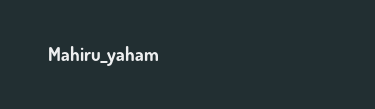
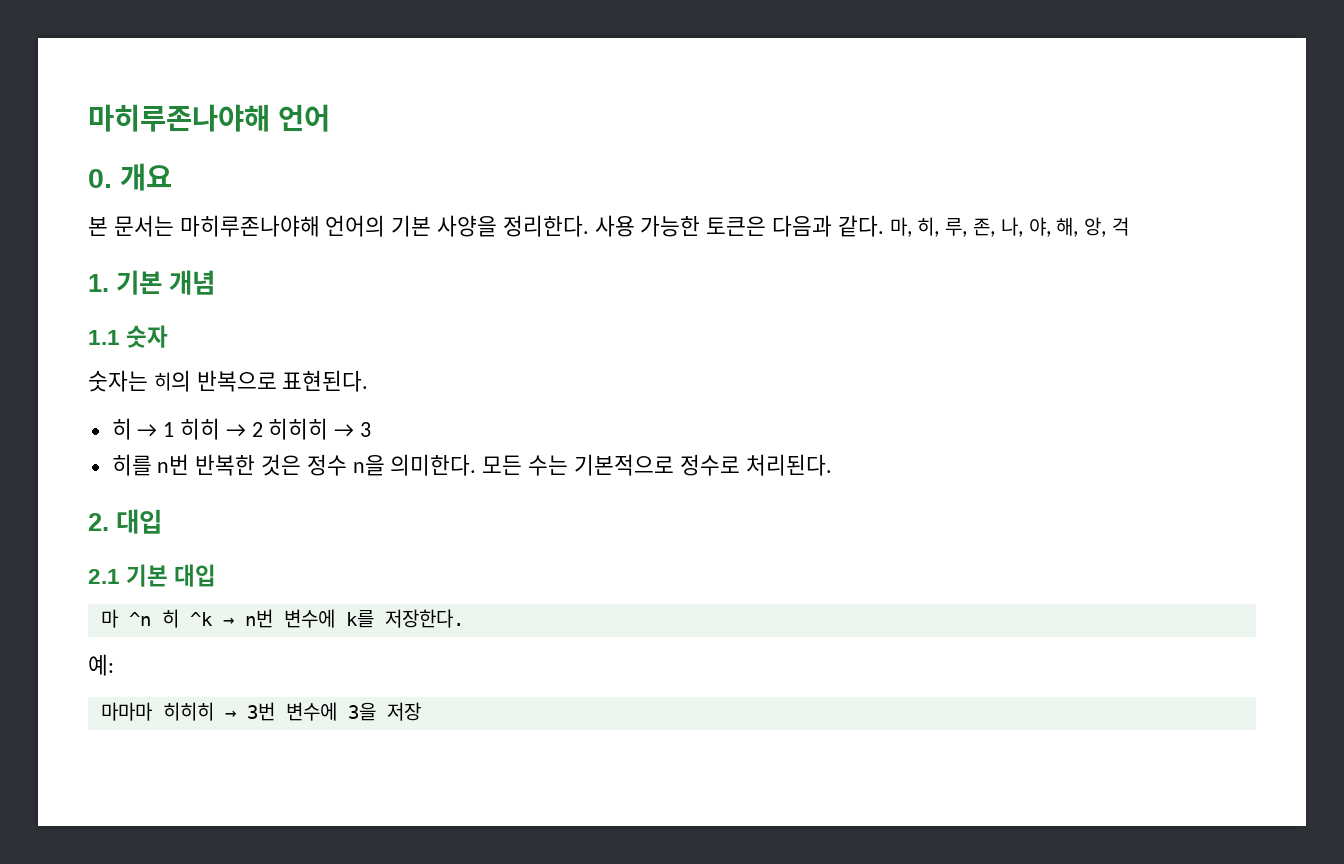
[48,46,159,66] Mahiru_yaham -> [88,104,330,132] [88,163,172,191] [88,215,1130,237] [88,270,215,295] [88,325,169,348] [88,370,369,392] [111,418,372,440] [111,454,832,476] [88,509,162,534] [88,564,217,587] [100,609,464,628] [88,654,114,676] [100,702,421,721] 마히루존나야해 언어 // 0. 개요 // 본 문서는 마히루존나야해 언어의 기본 사양을 정리한다. 사용 가능한 토큰은 다음과 같다. 마, 히, 루, 존, 나, 야, 해, 앙, 걱 // 1. 기본 개념 // 1.1 숫자 // 숫자는 히의 반복으로 표현된다. // 히 → 1 히히 → 2 히히히 → 3 // 히를 n번 반복한 것은 정수 n을 의미한다. 모든 수는 기본적으로 정수로 처리된다. // 2. 대입 // 2.1 기본 대입 // 마 ^n 히 ^k → n번 변수에 k를 저장한다. // 예: // 마마마 히히히 → 3번 변수에 3을 저장

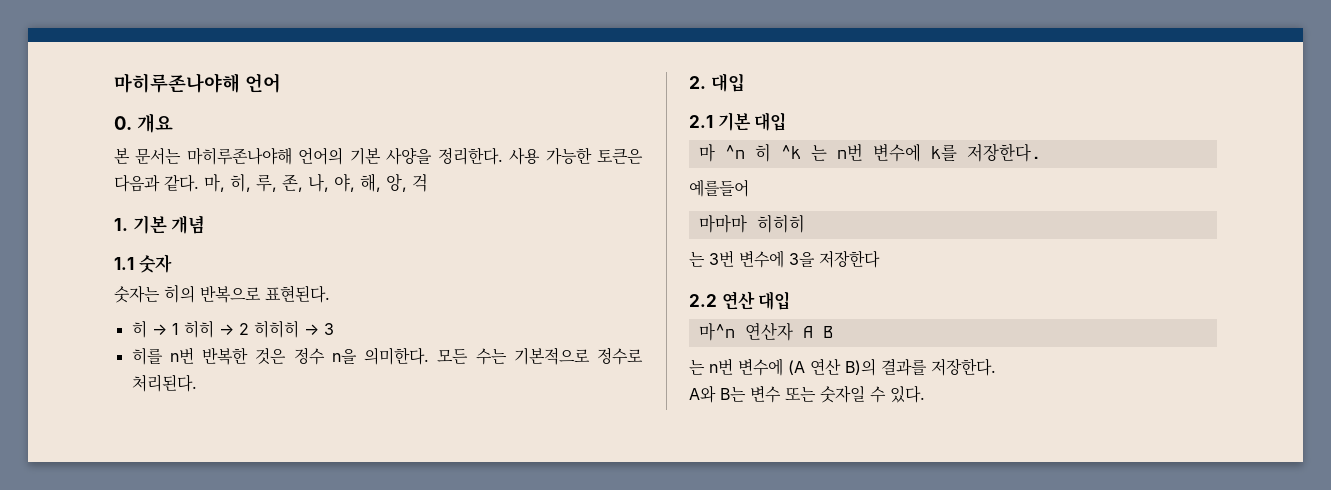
[222,617,234,626] → -> [810,145,827,161] 는
[88,654,114,676] 예: -> [689,179,749,197] 예를들어
[224,710,236,719] → -> [689,252,705,267] // 는
[386,702,421,721] 저장 -> [819,250,880,268] [689,291,791,310] [698,322,833,341] [689,358,996,376] [689,385,925,403] 저장한다 // 2.2 연산 대입 // 마^n 연산자 A B // 는 n번 변수에 (A 연산 B)의 결과를 저장한다. // A와 B는 변수 또는 숫자일 수 있다.

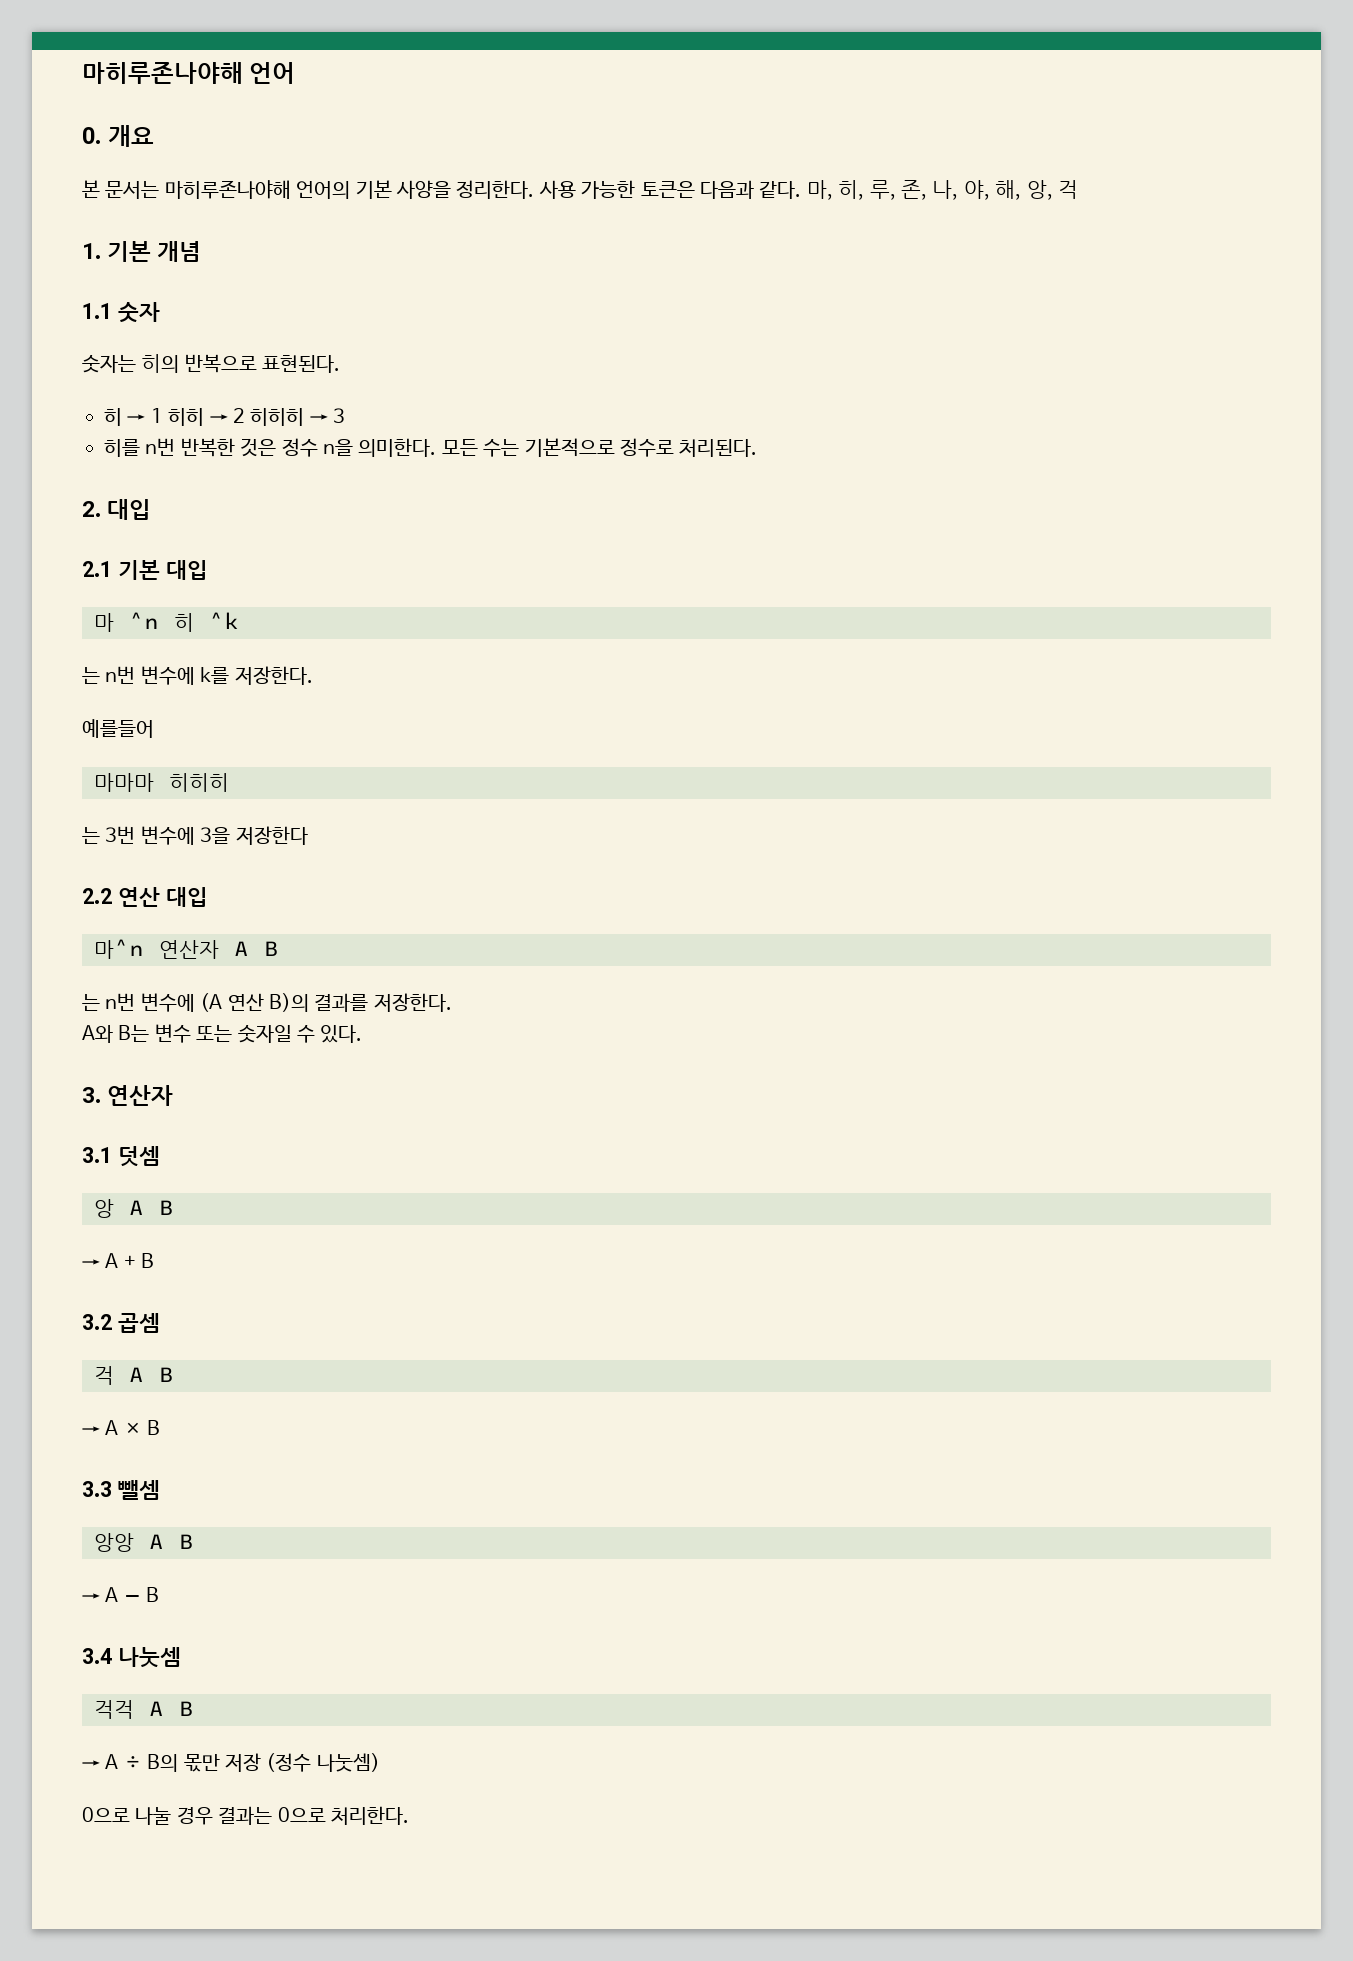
(801, 152) none -> (239, 620) //
(925, 394) none -> [82,1085,174,1106] [82,1146,160,1167] [94,1199,174,1218] [82,1253,155,1268] [82,1313,160,1333] [94,1366,174,1385] [82,1420,161,1435] [82,1480,160,1500] [94,1533,194,1552] [82,1587,160,1602] [82,1647,181,1668] [94,1700,194,1719] [82,1753,380,1772] [82,1806,409,1825] // 3. 연산자 // 3.1 덧셈 // 앙 A B // → A + B // 3.2 곱셈 // 걱 A B // → A × B // 3.3 뺄셈 // 앙앙 A B // → A − B // 3.4 나눗셈 // 걱걱 A B // → A ÷ B의 몫만 저장 (정수 나눗셈) // 0으로 나눌 경우 결과는 0으로 처리한다.

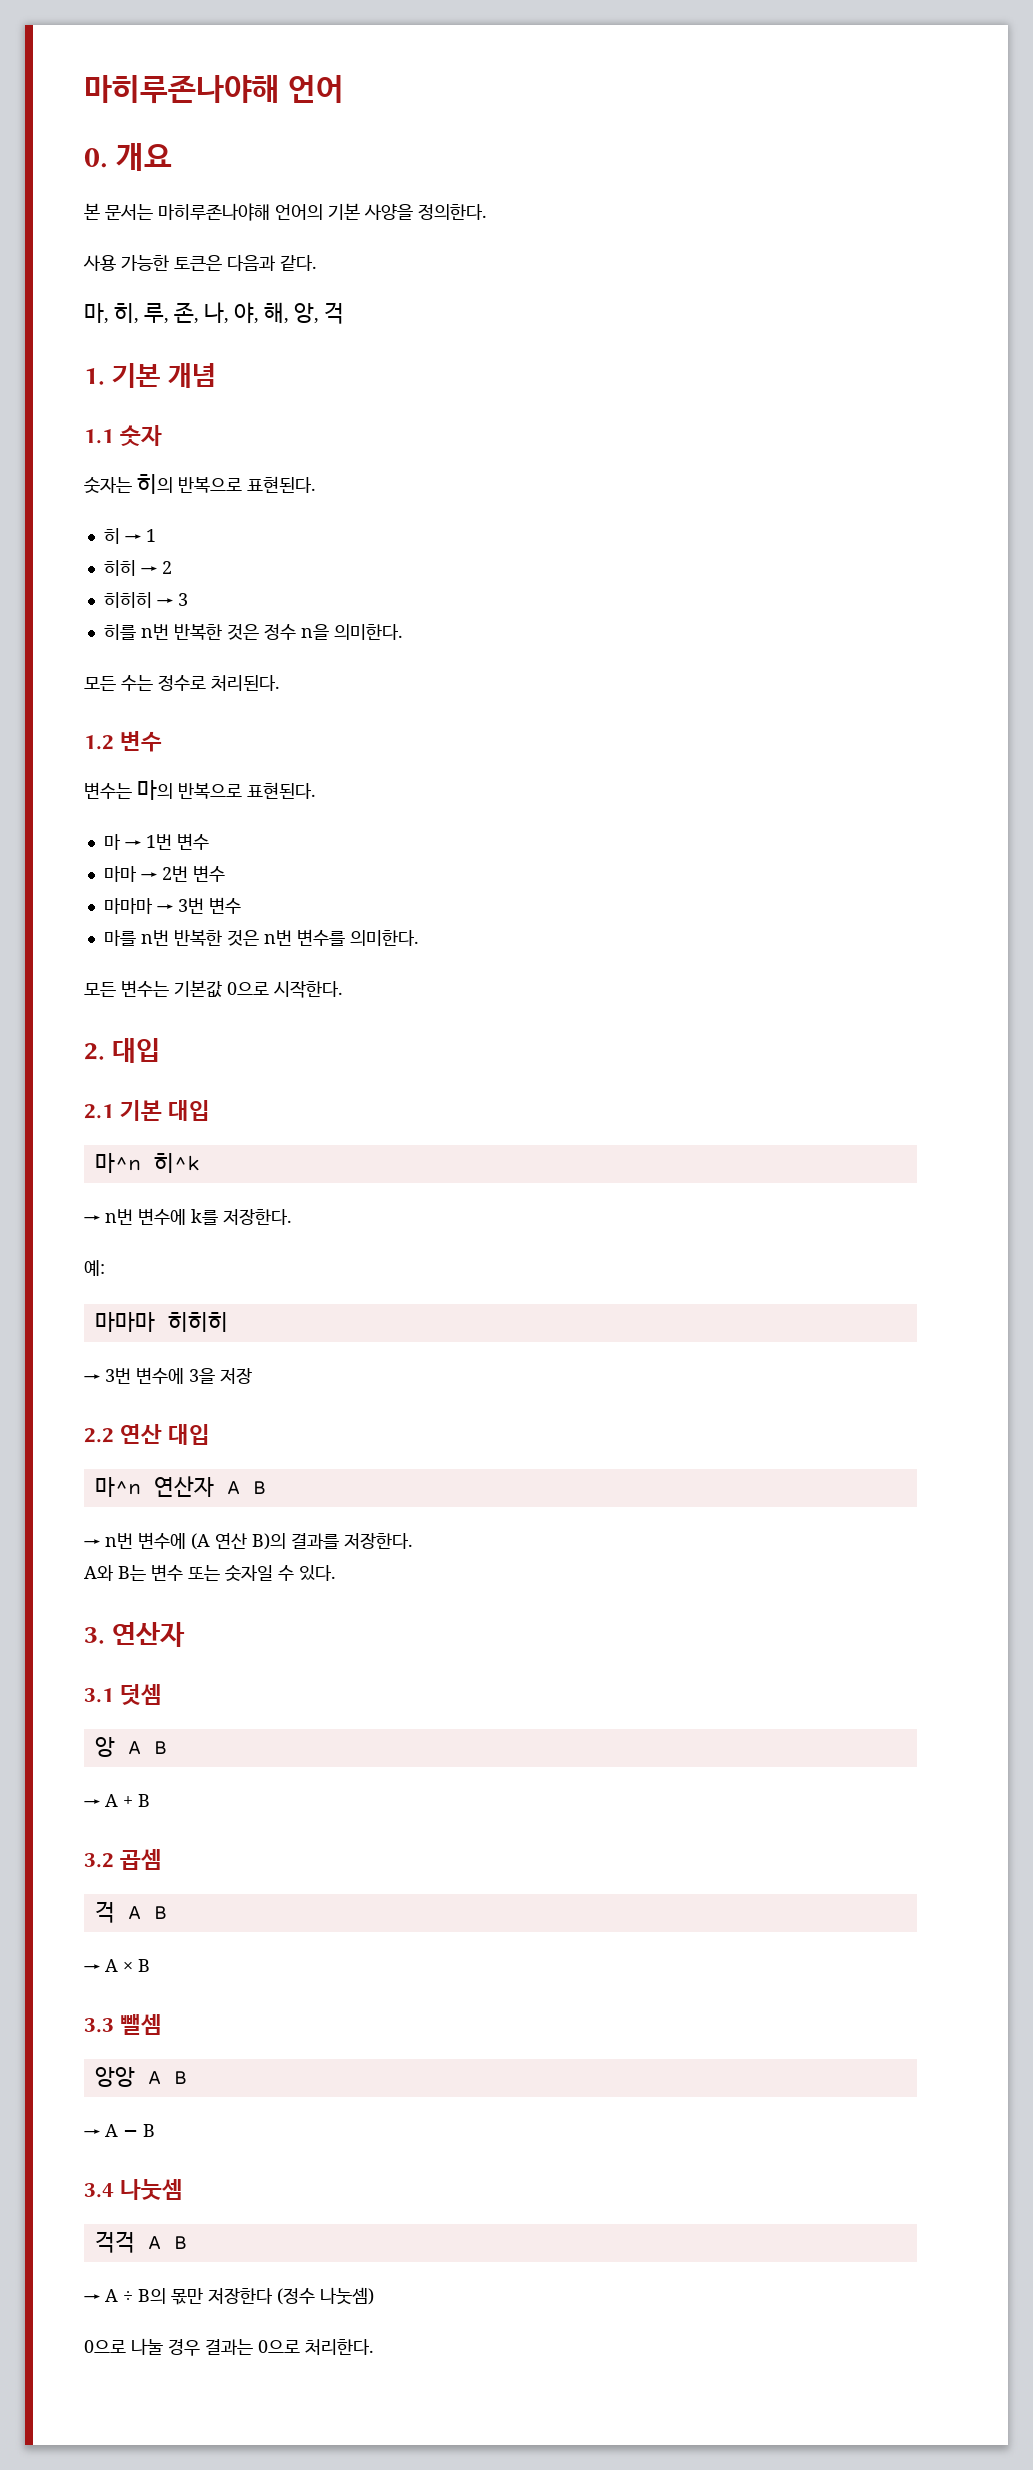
[456,180,535,199] 정리한다. -> [418,204,487,220] 정의한다. //
(802, 190) none -> (317, 263) //
(163, 415) none -> (156, 535) //
(246, 415) none -> (172, 567) //
(437, 447) none -> (403, 632) //
[524,438,615,457] 기본적으로 -> (153, 683) none
(758, 448) none -> [84,731,163,752] [84,780,316,800] [103,833,209,850] [103,865,225,882] [103,897,241,914] [103,929,419,946] [84,980,343,998] // 1.2 변수 // 변수는 마의 반복으로 표현된다. // 마 → 1번 변수 // 마마 → 2번 변수 // 마마마 → 3번 변수 // 마를 n번 반복한 것은 n번 변수를 의미한다. // 모든 변수는 기본값 0으로 시작한다.
[94,612,239,632] [82,667,100,684] 마 ^n 히 ^k // 는 -> [94,1153,200,1173] [84,1215,101,1223] 마^n 히^k // →
[82,719,154,738] 예를들어 -> [84,1260,105,1276] 예:
[82,827,100,844] 는 -> [84,1374,101,1382] →
[235,826,308,845] 저장한다 -> [220,1368,252,1384] 저장
[82,994,100,1011] 는 -> [84,1539,101,1547] →
[225,1753,261,1772] 저장 -> [208,2288,273,2304] 저장한다

